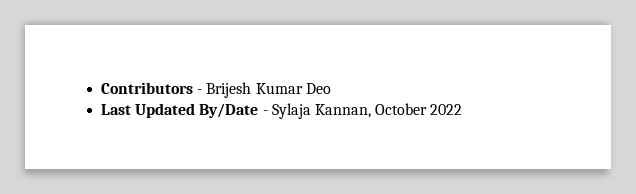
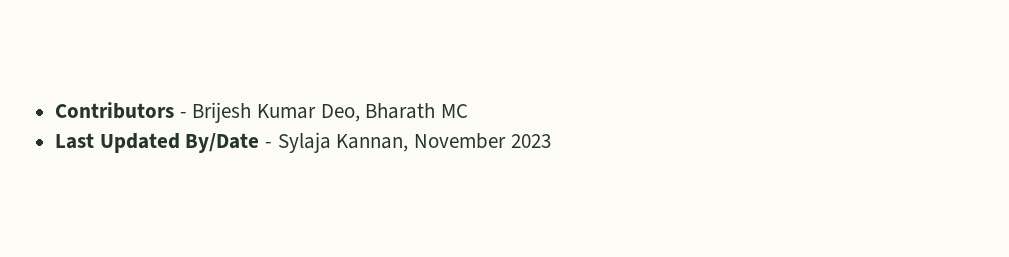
[305,83,331,94] Deo -> [320,103,469,122] Deo, Bharath MC
[375,103,463,115] October 2022 -> [414,133,551,149] November 2023

